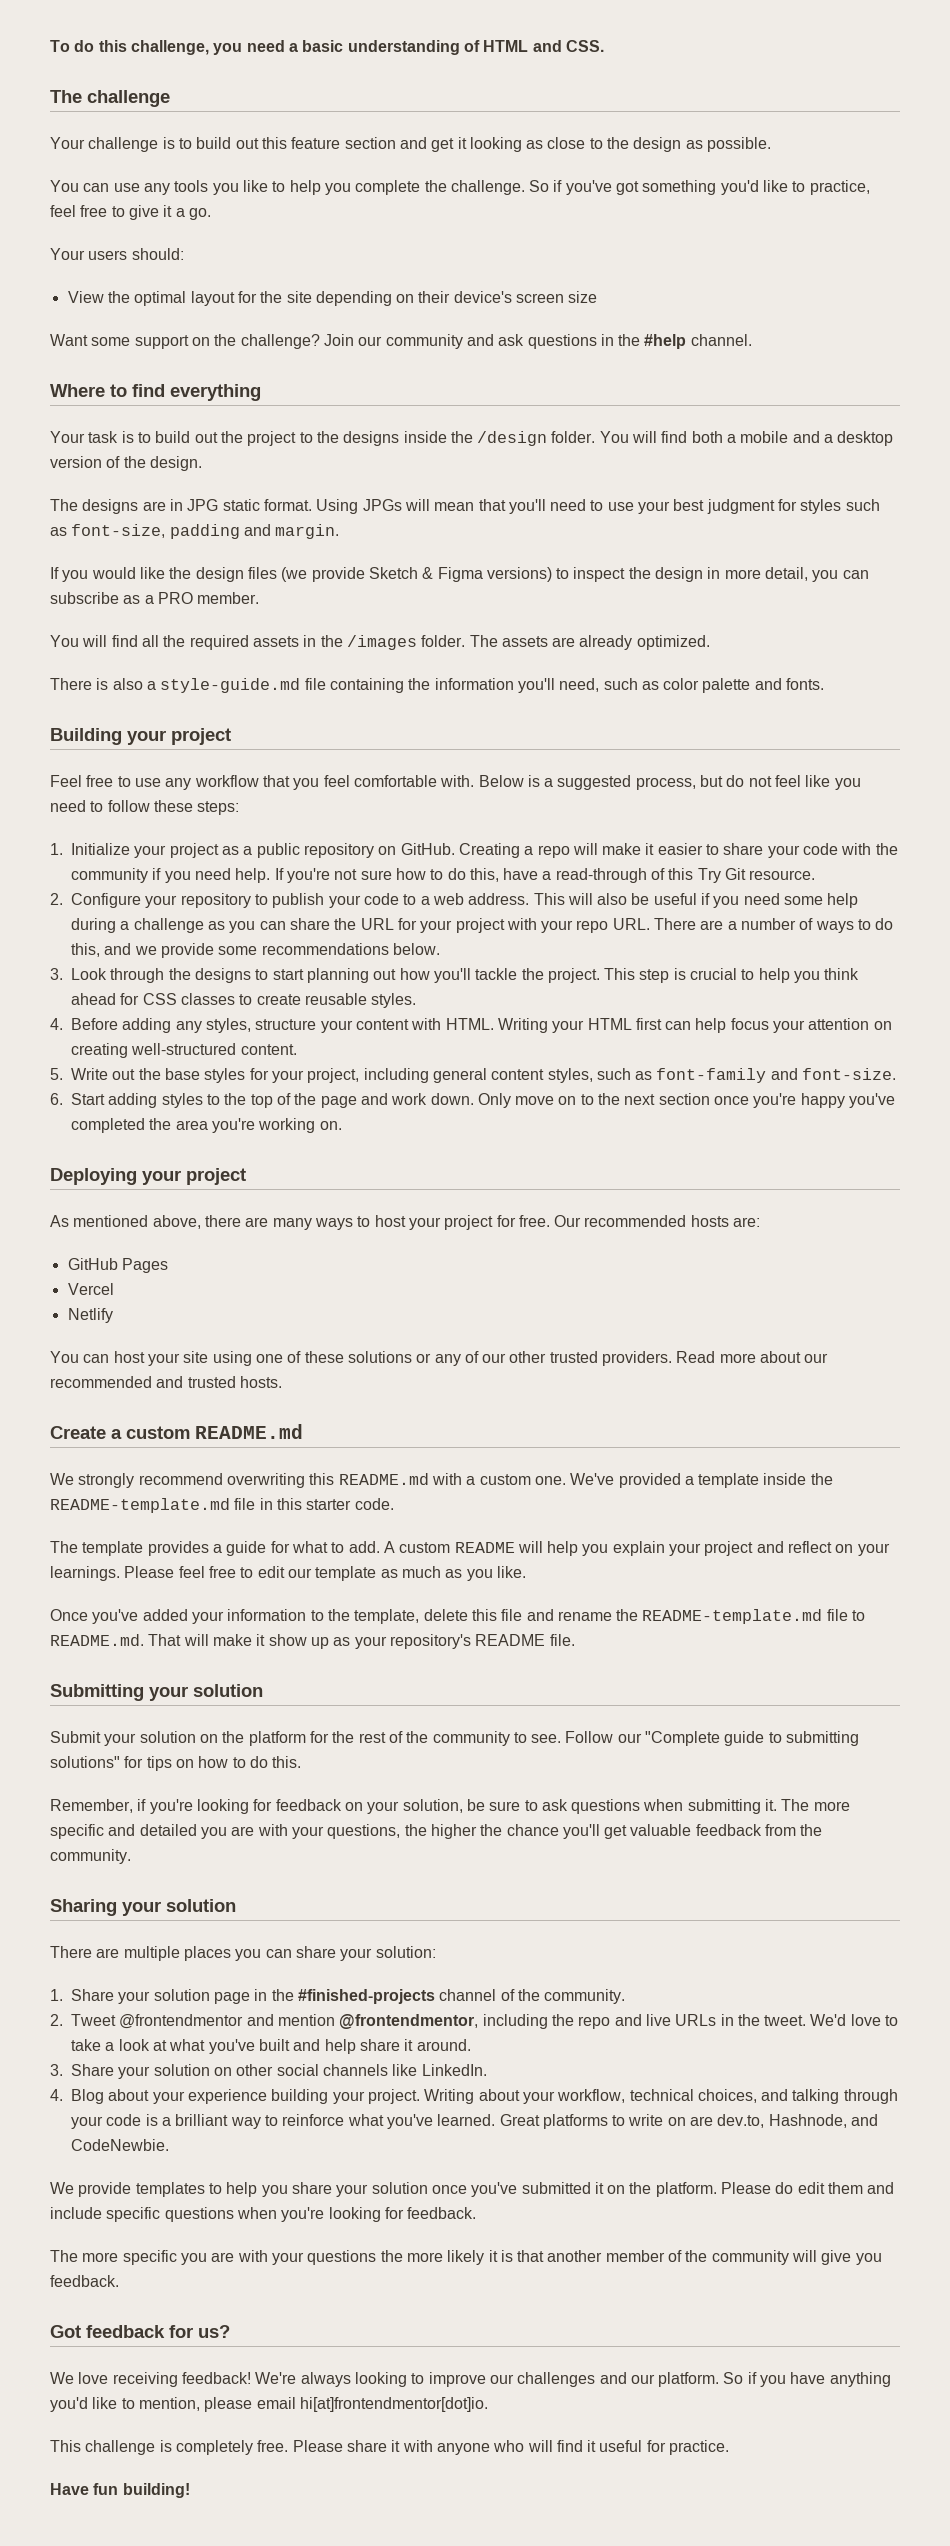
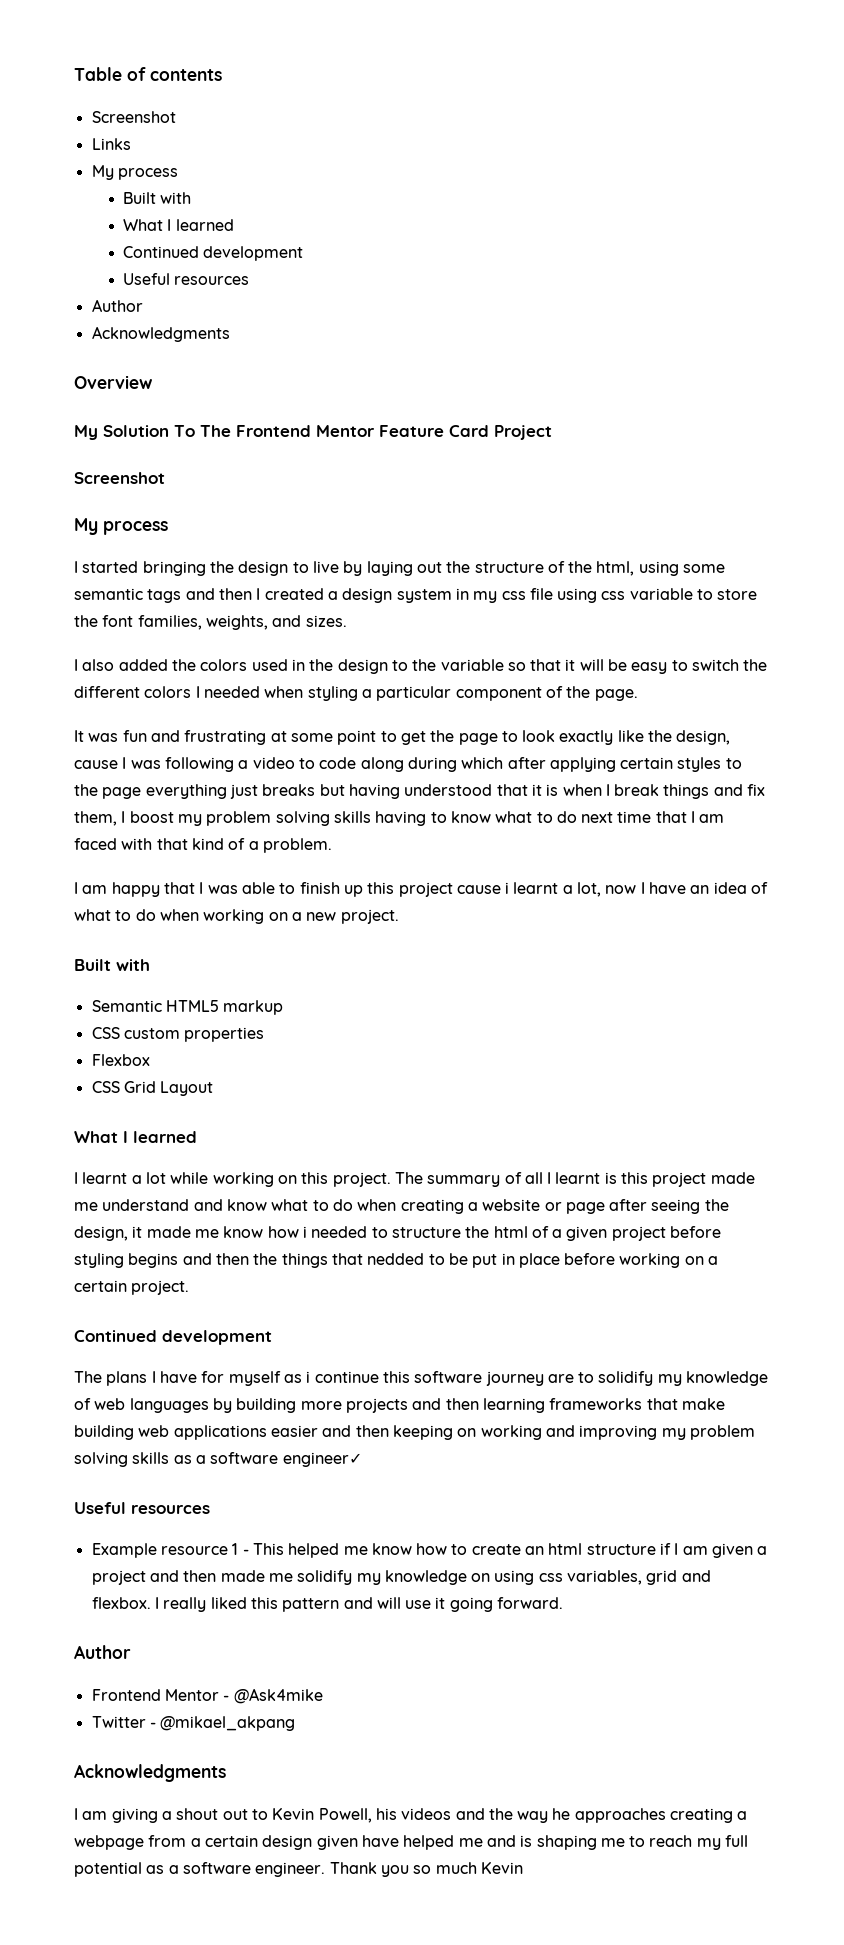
[50,40,604,55] [50,90,170,107] [50,137,772,152] [50,180,870,195] [50,205,211,220] [50,248,184,260] [67,291,598,306] [50,334,752,349] [50,384,261,401] [50,431,894,446] [50,456,202,471] [50,499,880,514] [50,524,340,539] [50,567,869,582] [50,592,260,604] [50,635,710,650] [50,678,825,693] [50,728,231,745] [50,775,861,790] [50,800,240,815] [50,843,898,858] [71,868,816,883] [50,893,859,908] [71,918,894,933] [71,943,440,958] [50,968,860,983] [71,993,417,1008] [50,1018,892,1033] [71,1043,297,1058] [50,1068,897,1083] [50,1093,896,1108] [71,1118,342,1133] [50,1168,246,1185] [50,1215,761,1230] [67,1258,168,1273] [67,1283,114,1295] [67,1308,113,1323] [50,1351,829,1366] [50,1376,282,1388] [50,1424,303,1439] [50,1473,833,1488] [50,1498,394,1513] [50,1541,890,1556] [50,1566,526,1581] [50,1609,866,1624] [50,1634,575,1649] [50,1684,263,1701] [50,1731,860,1746] [50,1756,302,1771] [50,1799,850,1814] [50,1824,823,1839] [50,1849,131,1864] [50,1899,236,1916] [50,1946,436,1961] [50,1989,626,2004] [50,2014,899,2029] [71,2039,471,2054] [50,2064,487,2079] [50,2089,898,2104] [71,2114,879,2129] [71,2139,169,2151] [50,2182,895,2197] [50,2207,477,2222] [50,2250,882,2265] [50,2275,119,2287] [50,2325,230,2338] [50,2372,891,2387] [50,2397,488,2412] [50,2440,730,2455] [50,2483,190,2498] To do this challenge, you need a basic understanding of HTML and CSS. // The challenge // Your challenge is to build out this feature section and get it looking as close to the design as possible. // You can use any tools you like to help you complete the challenge. So if you've got something you'd like to practice, feel free to give it a go. // Your users should: // View the optimal layout for the site depending on their device's screen size // Want some support on the challenge? Join our community and ask questions in the #help channel. // Where to find everything // Your task is to build out the project to the designs inside the /design folder. You will find both a mobile and a desktop version of the design. // The designs are in JPG static format. Using JPGs will mean that you'll need to use your best judgment for styles such as font-size, padding and margin. // If you would like the design files (we provide Sketch & Figma versions) to inspect the design in more detail, you can subscribe as a PRO member. // You will find all the required assets in the /images folder. The assets are already optimized. // There is also a style-guide.md file containing the information you'll need, such as color palette and fonts. // Building your project // Feel free to use any workflow that you feel comfortable with. Below is a suggested process, but do not feel like you need to follow these steps: // 1. Initialize your project as a public repository on GitHub. Creating a repo will make it easier to share your code with the community if you need help. If you're not sure how to do this, have a read-through of this Try Git resource. // 2. Configure your repository to publish your code to a web address. This will also be useful if you need some help during a challenge as you can share the URL for your project with your repo URL. There are a number of ways to do this, and we provide some recommendations below. // 3. Look through the designs to start planning out how you'll tackle the project. This step is crucial to help you think ahead for CSS classes to create reusable styles. // 4. Before adding any styles, structure your content with HTML. Writing your HTML first can help focus your attention on creating well-structured content. // 5. Write out the base styles for your project, including general content styles, such as font-family and font-size. // 6. Start adding styles to the top of the page and work down. Only move on to the next section once you're happy you've completed the area you're working on. // Deploying your project // As mentioned above, there are many ways to host your project for free. Our recommended hosts are: // GitHub Pages // Vercel // Netlify // You can host your site using one of these solutions or any of our other trusted providers. Read more about our recommended and trusted hosts. // Create a custom README.md // We strongly recommend overwriting this README.md with a custom one. We've provided a template inside the README-template.md file in this starter code. // The template provides a guide for what to add. A custom README will help you explain your project and reflect on your learnings. Please feel free to edit our template as much as you like. // Once you've added your information to the template, delete this file and rename the README-template.md file to README.md. That will make it show up as your repository's README file. // Submitting your solution // Submit your solution on the platform for the rest of the community to see. Follow our "Complete guide to submitting solutions" for tips on how to do this. // Remember, if you're looking for feedback on your solution, be sure to ask questions when submitting it. The more specific and detailed you are with your questions, the higher the chance you'll get valuable feedback from the community. // Sharing your solution // There are multiple places you can share your solution: // 1. Share your solution page in the #finished-projects channel of the community. // 2. Tweet @frontendmentor and mention @frontendmentor, including the repo and live URLs in the tweet. We'd love to take a look at what you've built and help share it around. // 3. Share your solution on other social channels like LinkedIn. // 4. Blog about your experience building your project. Writing about your workflow, technical choices, and talking through your code is a brilliant way to reinforce what you've learned. Great platforms to write on are dev.to, Hashnode, and CodeNewbie. // We provide templates to help you share your solution once you've submitted it on the platform. Please do edit them and include specific questions when you're looking for feedback. // The more specific you are with your questions the more likely it is that another member of the community will give you feedback. // Got feedback for us? // We love receiving feedback! We're always looking to improve our challenges and our platform. So if you have anything you'd like to mention, please email hi[at]frontendmentor[dot]io. // This challenge is completely free. Please share it with anyone who will find it useful for practice. // Have fun building! -> [74,67,222,81] [91,111,176,123] [91,138,131,150] [91,165,178,180] [123,192,192,204] [123,219,234,231] [123,246,304,261] [123,273,250,285] [91,299,143,312] [91,326,230,342] [74,375,152,389] [74,425,552,440] [74,472,165,484] [74,518,168,535] [74,561,726,576] [74,588,758,603] [74,615,347,630] [74,659,768,674] [74,686,638,701] [74,730,731,745] [74,757,742,772] [74,784,766,799] [74,811,725,826] [74,838,332,853] [74,882,769,897] [74,909,399,924] [74,959,150,971] [91,1000,284,1015] [91,1027,265,1042] [91,1054,150,1066] [91,1081,214,1096] [74,1131,197,1143] [74,1172,755,1187] [74,1199,729,1214] [74,1226,722,1241] [74,1253,719,1268] [74,1280,190,1295] [74,1330,272,1345] [74,1371,769,1386] [74,1398,725,1413] [74,1425,755,1440] [74,1452,362,1467] [74,1502,210,1514] [91,1543,768,1558] [91,1570,711,1585] [91,1597,564,1612] [74,1645,131,1659] [91,1688,323,1704] [91,1716,296,1731] [74,1764,226,1782] [74,1808,748,1823] [74,1835,749,1850] [74,1862,523,1877] Table of contents // Screenshot // Links // My process // Built with // What I learned // Continued development // Useful resources // Author // Acknowledgments // Overview // My Solution To The Frontend Mentor Feature Card Project // Screenshot // My process // I started bringing the design to live by laying out the structure of the html, using some semantic tags and then I created a design system in my css file using css variable to store the font families, weights, and sizes. // I also added the colors used in the design to the variable so that it will be easy to switch the different colors I needed when styling a particular component of the page. // It was fun and frustrating at some point to get the page to look exactly like the design, cause I was following a video to code along during which after applying certain styles to the page everything just breaks but having understood that it is when I break things and fix them, I boost my problem solving skills having to know what to do next time that I am faced with that kind of a problem. // I am happy that I was able to finish up this project cause i learnt a lot, now I have an idea of what to do when working on a new project. // Built with // Semantic HTML5 markup // CSS custom properties // Flexbox // CSS Grid Layout // What I learned // I learnt a lot while working on this project. The summary of all I learnt is this project made me understand and know what to do when creating a website or page after seeing the design, it made me know how i needed to structure the html of a given project before styling begins and then the things that nedded to be put in place before working on a certain project. // Continued development // The plans I have for myself as i continue this software journey are to solidify my knowledge of web languages by building more projects and then learning frameworks that make building web applications easier and then keeping on working and improving my problem solving skills as a software engineer✓ // Useful resources // Example resource 1 - This helped me know how to create an html structure if I am given a project and then made me solidify my knowledge on using css variables, grid and flexbox. I really liked this pattern and will use it going forward. // Author // Frontend Mentor - @Ask4mike // Twitter - @mikael_akpang // Acknowledgments // I am giving a shout out to Kevin Powell, his videos and the way he approaches creating a webpage from a certain design given have helped me and is shaping me to reach my full potential as a software engineer. Thank you so much Kevin

